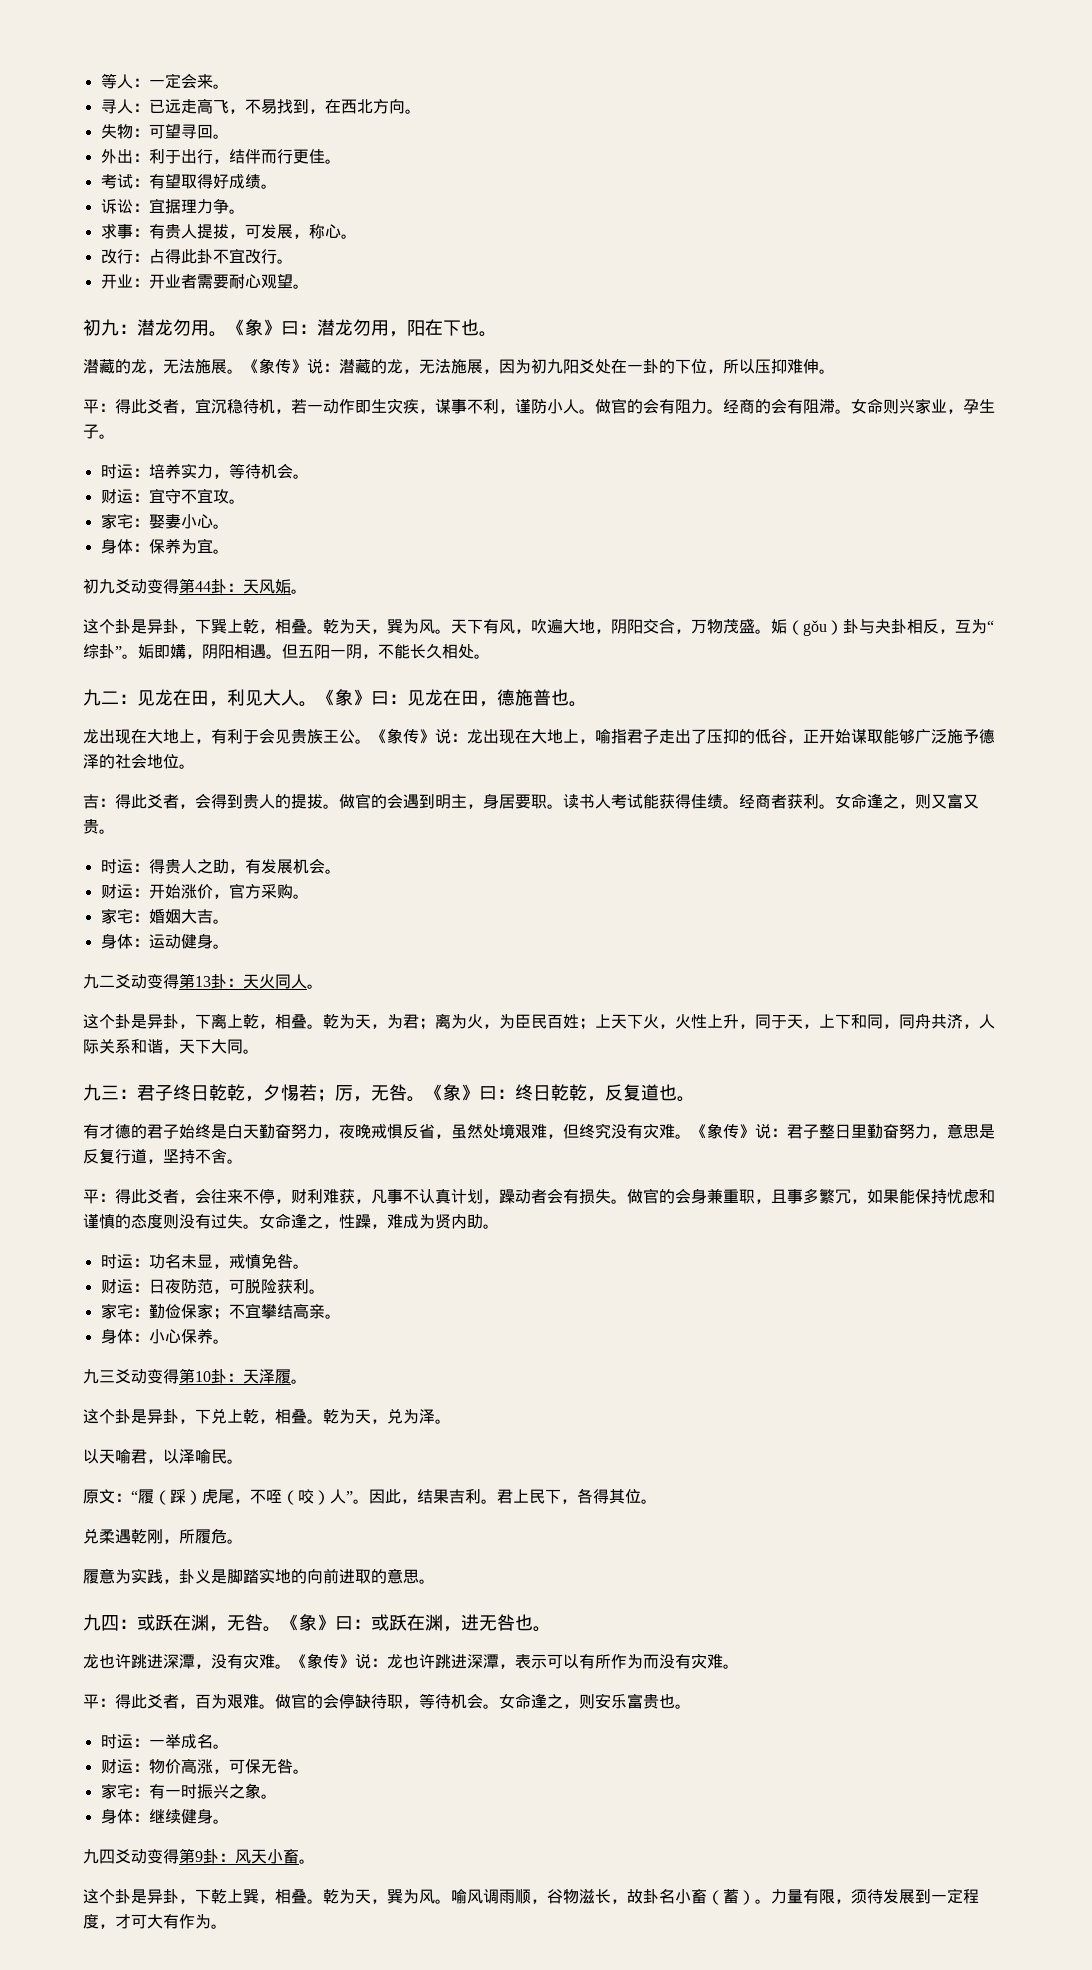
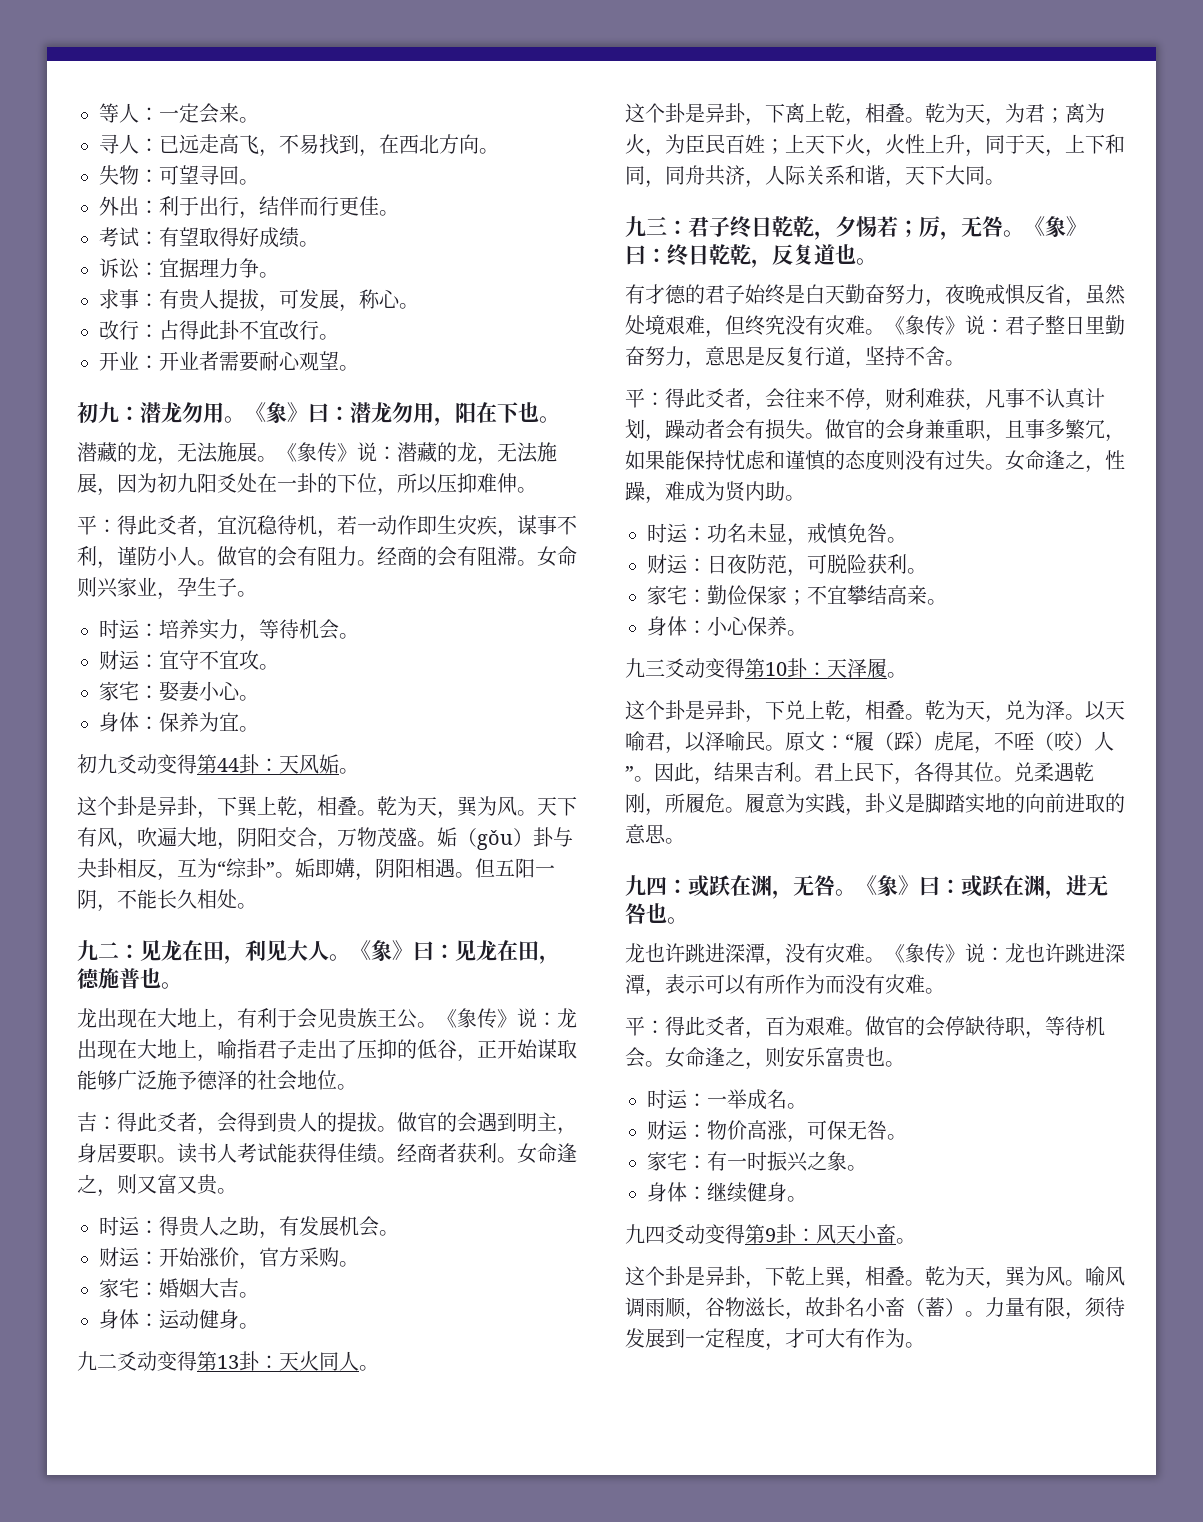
(451, 1421) // -> (1085, 717) none
(243, 1461) // -> (785, 748) none
(657, 1501) // -> (1014, 779) none
(243, 1541) // -> (745, 810) none

